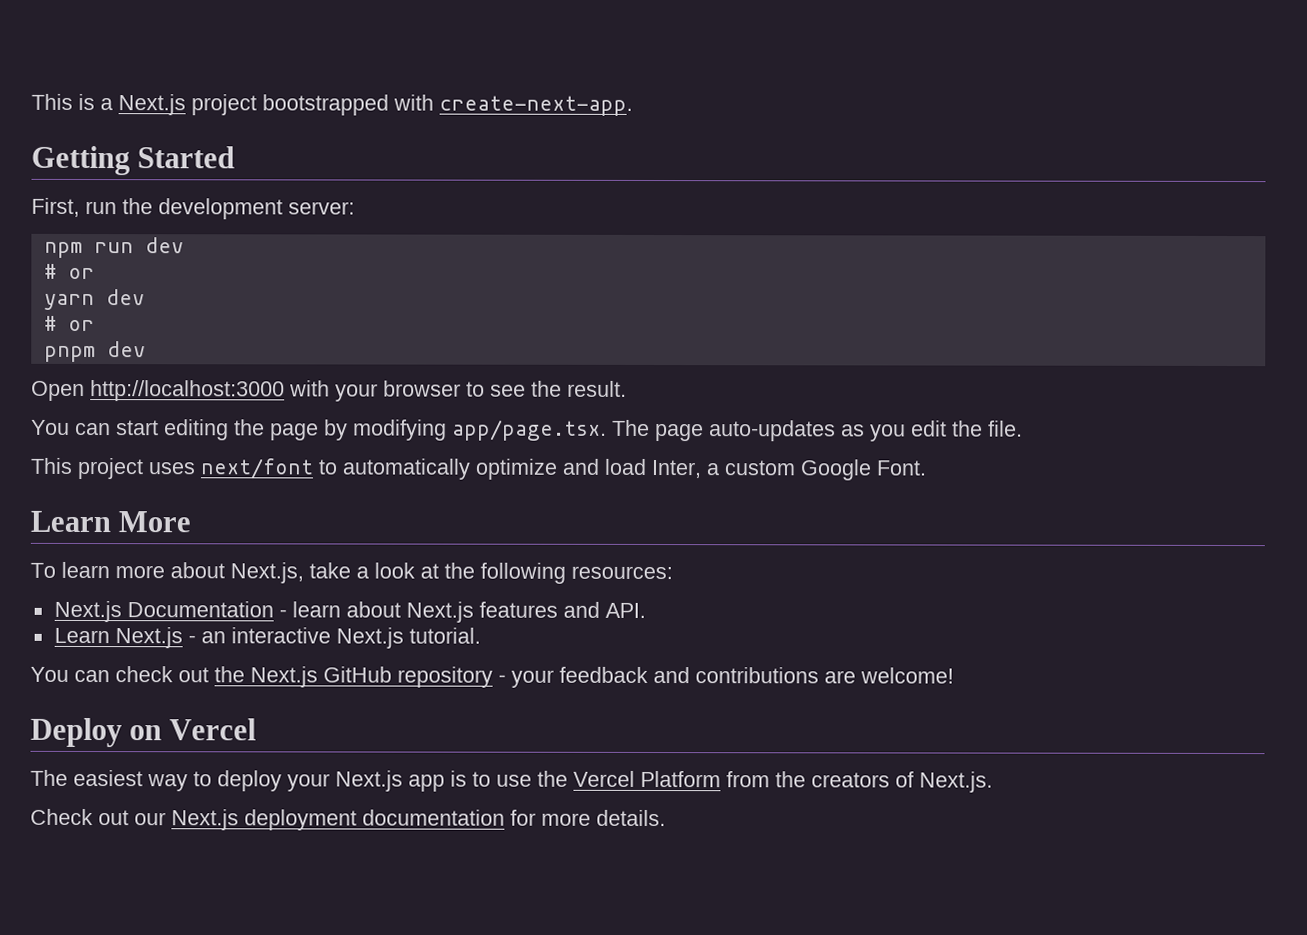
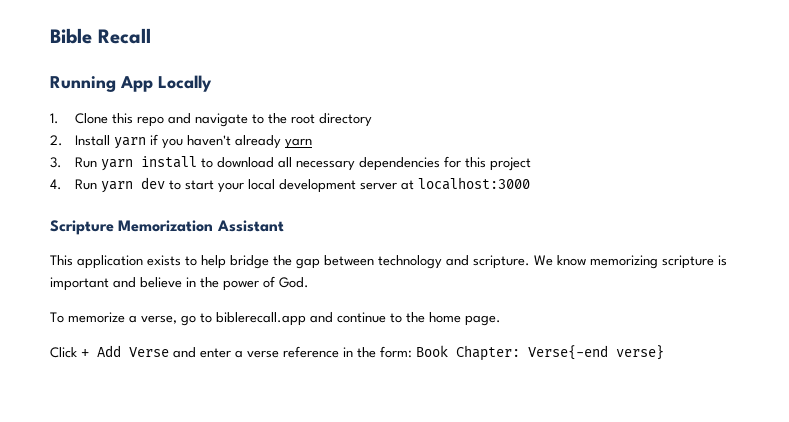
[31,93,633,116] [31,145,236,176] [31,197,355,220] [43,237,184,259] [43,263,95,280] [43,289,145,311] [43,315,95,332] [43,341,146,363] [31,380,627,402] [31,419,1023,442] [30,457,927,481] [30,510,192,533] [30,561,673,584] [53,600,646,623] [53,627,481,649] [30,666,954,688] [30,717,257,748] [30,769,993,793] [30,808,666,831] This is a Next.js project bootstrapped with create-next-app. // Getting Started // First, run the development server: // npm run dev // # or // yarn dev // # or // pnpm dev // Open http://localhost:3000 with your browser to see the result. // You can start editing the page by modifying app/page.tsx. The page auto-updates as you edit the file. // This project uses next/font to automatically optimize and load Inter, a custom Google Font. // Learn More // To learn more about Next.js, take a look at the following resources: // Next.js Documentation - learn about Next.js features and API. // Learn Next.js - an interactive Next.js tutorial. // You can check out the Next.js GitHub repository - your feedback and contributions are welcome! // Deploy on Vercel // The easiest way to deploy your Next.js app is to use the Vercel Platform from the creators of Next.js. // Check out our Next.js deployment documentation for more details. -> [50,28,151,44] [50,75,212,92] [50,113,373,127] [50,134,313,149] [50,156,532,171] [50,177,531,193] [50,220,284,235] [50,255,727,269] [50,276,309,291] [50,312,501,326] [50,345,664,361] Bible Recall // Running App Locally // 1. Clone this repo and navigate to the root directory // 2. Install yarn if you haven't already yarn // 3. Run yarn install to download all necessary dependencies for this project // 4. Run yarn dev to start your local development server at localhost:3000 // Scripture Memorization Assistant // This application exists to help bridge the gap between technology and scripture. We know memorizing scripture is important and believe in the power of God. // To memorize a verse, go to biblerecall.app and continue to the home page. // Click + Add Verse and enter a verse reference in the form: Book Chapter: Verse{-end verse}

